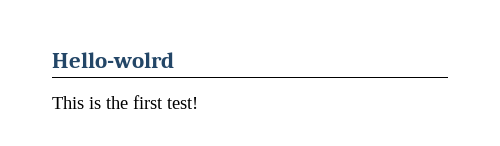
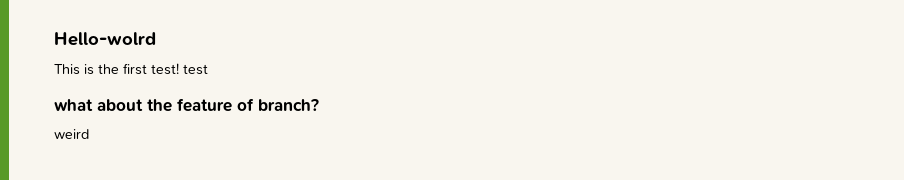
(198, 103) none -> [183,64,208,75] [54,98,319,112] [54,129,89,139] test // what about the feature of branch? // weird

